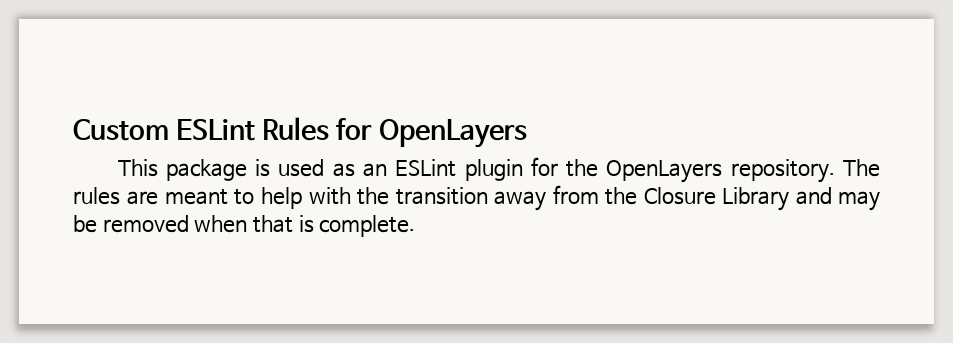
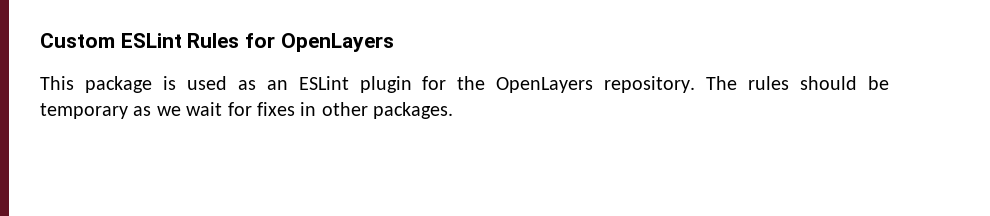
[126,185,881,211] [73,215,416,237] are meant to help with the transition away from the Closure Library and may be removed when that is complete. -> [800,76,889,90] [40,102,454,119] should be temporary as we wait for fixes in other packages.

